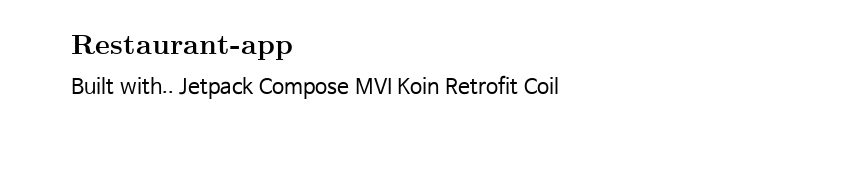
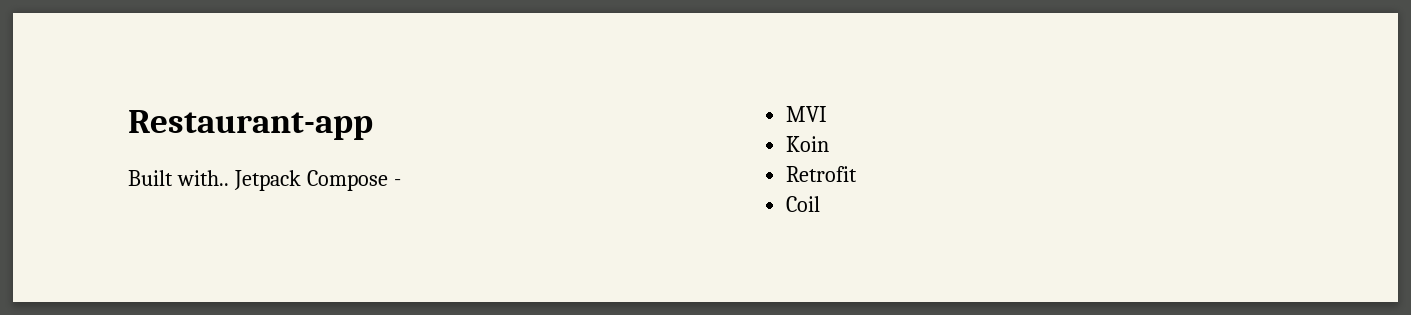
(350, 88) none -> [393,179,401,186] - //
(392, 86) none -> (828, 114) //
(440, 85) none -> (830, 144) //
(519, 85) none -> (858, 174) //

